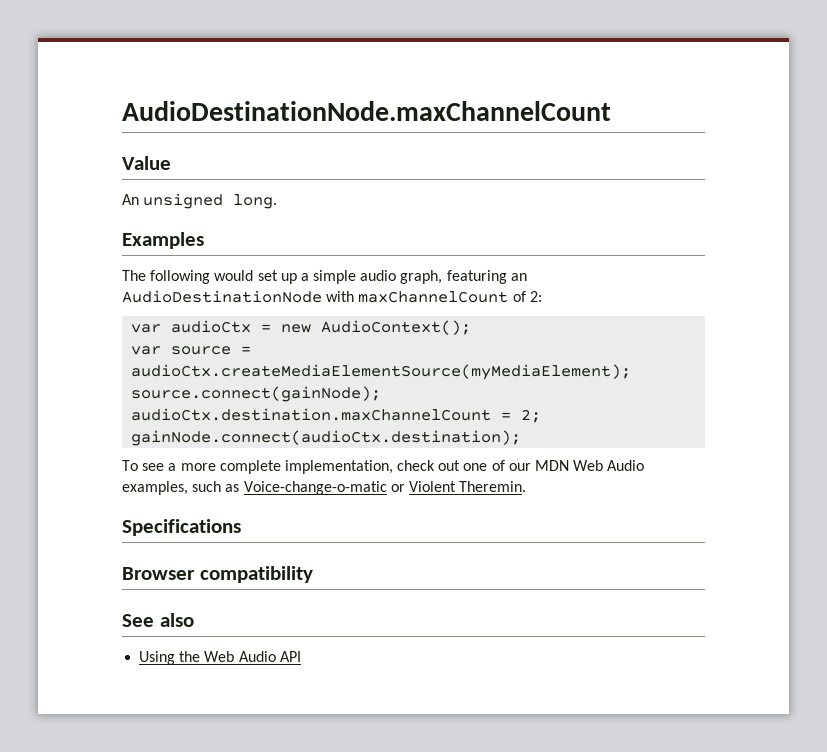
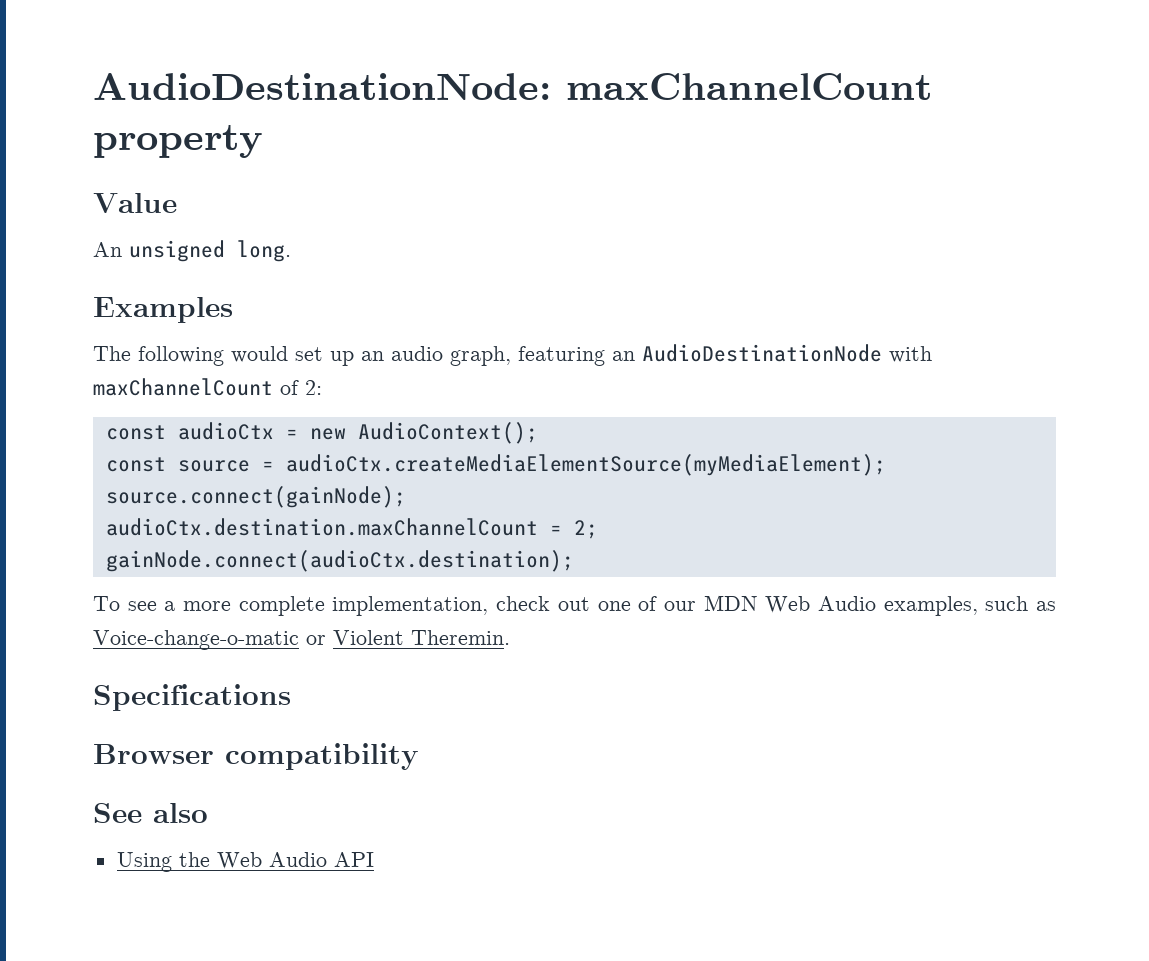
[122,101,611,121] AudioDestinationNode.maxChannelCount -> [93,73,932,100] [93,125,263,158] AudioDestinationNode: maxChannelCount property
[300,270,357,284] a simple -> [361,351,384,361] an
[131,324,162,333] var -> [105,425,166,440] const
[131,346,162,355] var -> [105,457,166,472] const

